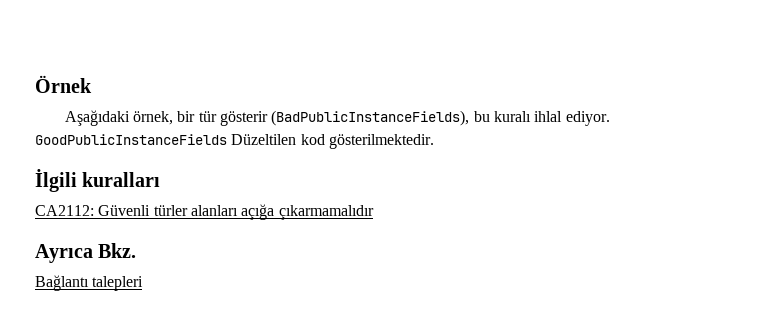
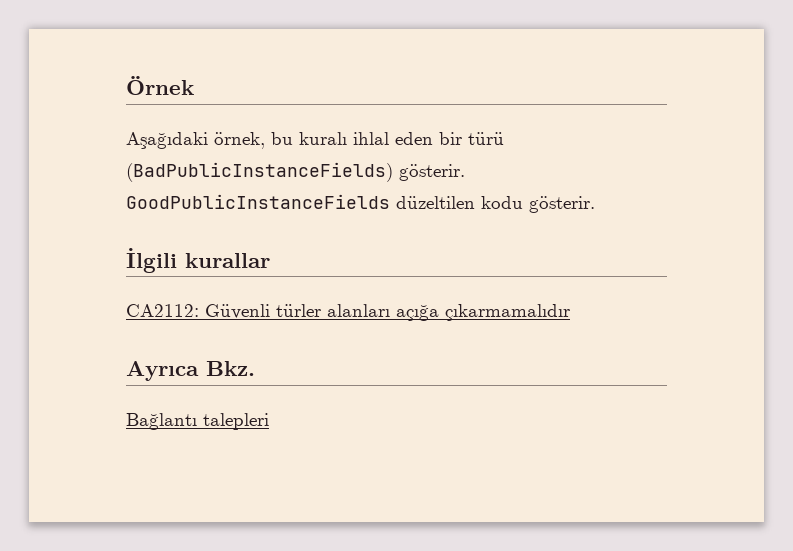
[177,110,610,126] [35,134,434,149] bir tür gösterir (BadPublicInstanceFields), bu kuralı ihlal ediyor. GoodPublicInstanceFields Düzeltilen kod gösterilmektedir. -> [271,132,504,145] [126,162,465,182] [126,194,595,213] bu kuralı ihlal eden bir türü (BadPublicInstanceFields) gösterir. GoodPublicInstanceFields düzeltilen kodu gösterir.
[82,172,161,187] kuralları -> [185,253,270,268] kurallar

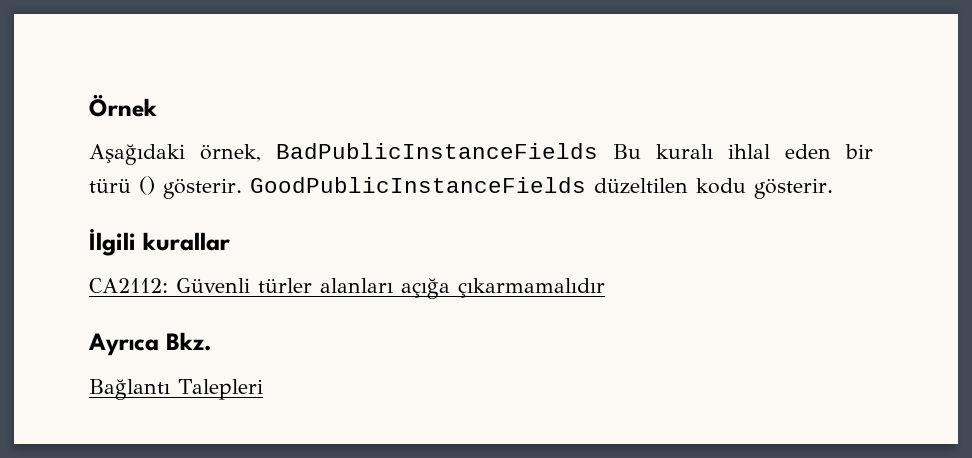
[271,132,293,145] bu -> [276,143,641,159] BadPublicInstanceFields Bu
[126,162,393,182] (BadPublicInstanceFields) -> [139,176,155,195] ()
[203,413,269,430] talepleri -> [178,379,263,400] Talepleri

